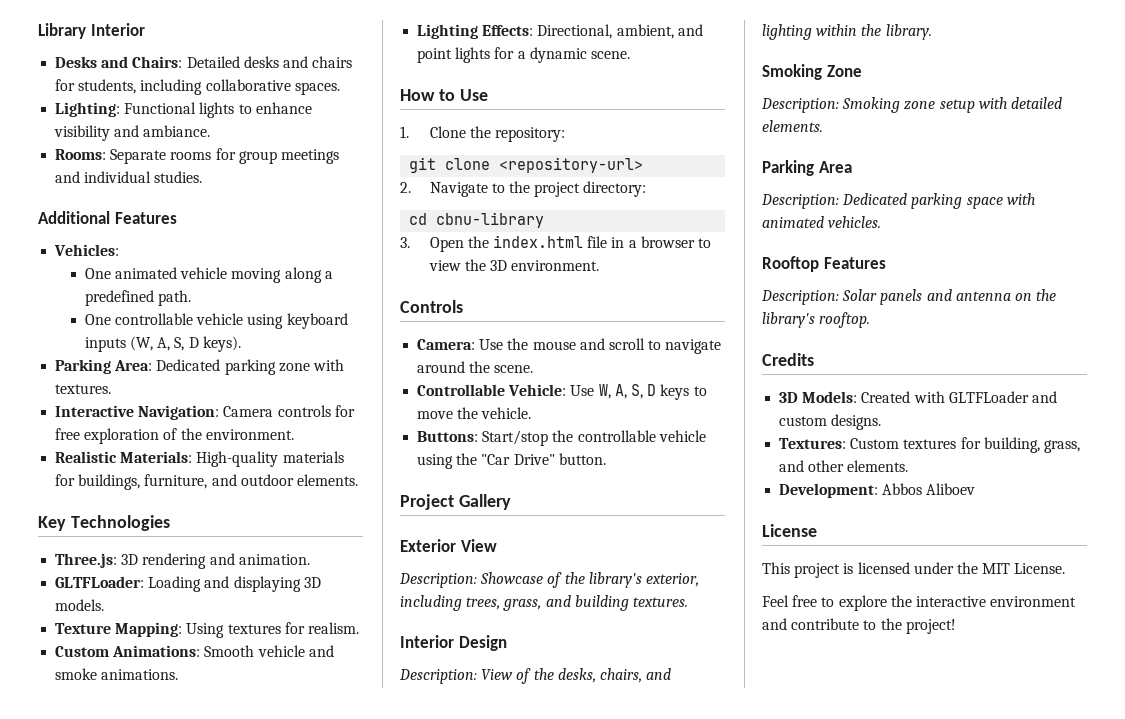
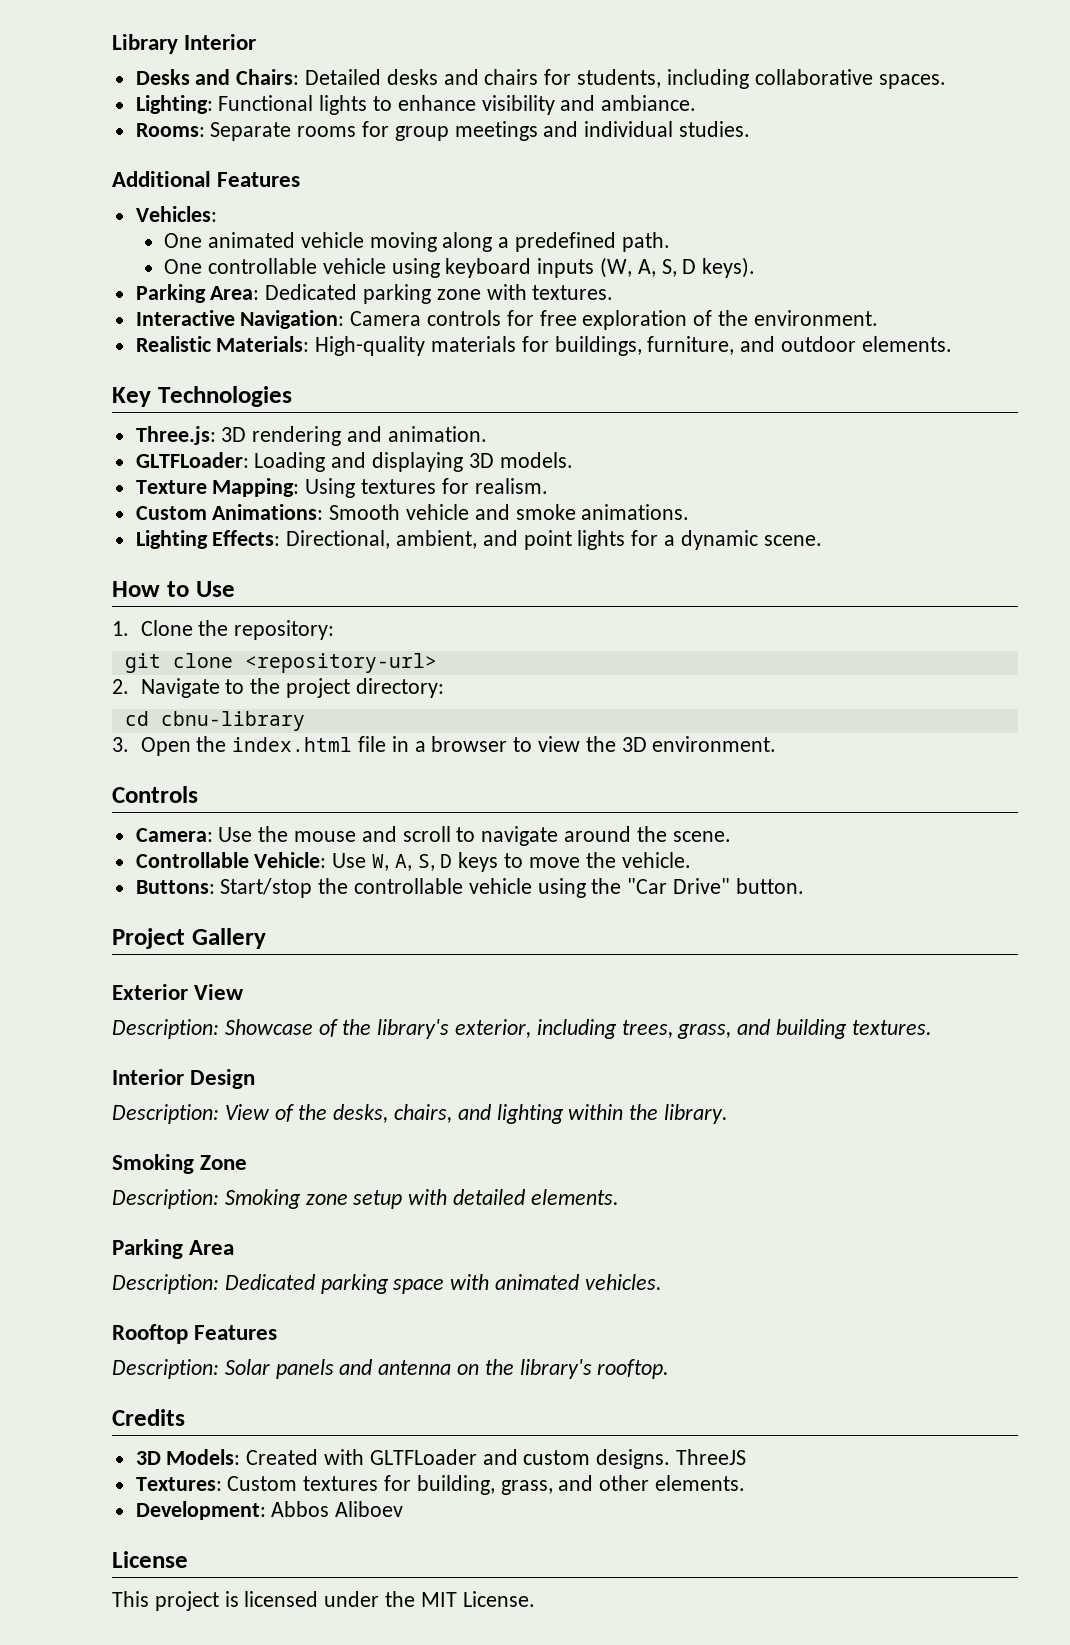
(882, 422) none -> [676,1449,747,1465] ThreeJS
[762,595,1077,611] [762,618,956,634] // Feel free to explore the interactive environment and contribute to the project! -> (535, 1599) none

